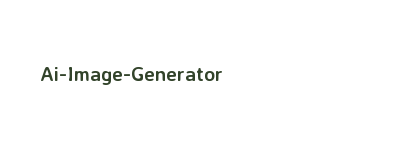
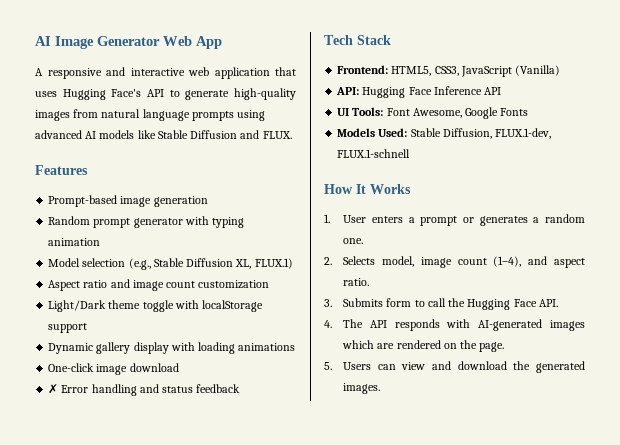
[40,67,223,85] Ai-Image-Generator -> [35,36,222,49] [35,67,296,79] [35,88,296,100] [35,109,266,121] [35,130,292,139] [35,165,88,175] [48,195,208,207] [48,216,245,228] [48,238,101,246] [48,258,293,270] [48,279,270,291] [48,300,264,312] [48,323,88,333] [48,342,296,354] [48,363,179,375] [48,384,241,396] [324,35,391,45] [337,65,561,77] [336,86,502,98] [337,107,529,119] [337,128,552,139] [337,149,411,158] [324,184,411,194] [324,214,585,226] [343,238,364,244] [324,256,585,268] [343,278,370,286] [324,298,558,310] [324,319,585,331] [342,340,505,352] [324,361,585,373] [343,383,381,394] AI Image Generator Web App // A responsive and interactive web application that uses Hugging Face's API to generate high-quality images from natural language prompts using advanced AI models like Stable Diffusion and FLUX. // Features // Prompt-based image generation // Random prompt generator with typing animation // Model selection (e.g., Stable Diffusion XL, FLUX.1) // Aspect ratio and image count customization // Light/Dark theme toggle with localStorage support // Dynamic gallery display with loading animations // One-click image download // ✗ Error handling and status feedback // Tech Stack // Frontend: HTML5, CSS3, JavaScript (Vanilla) // API: Hugging Face Inference API // UI Tools: Font Awesome, Google Fonts // Models Used: Stable Diffusion, FLUX.1-dev, FLUX.1-schnell // How It Works // 1. User enters a prompt or generates a random one. // 2. Selects model, image count (1–4), and aspect ratio. // 3. Submits form to call the Hugging Face API. // 4. The API responds with AI-generated images which are rendered on the page. // 5. Users can view and download the generated images.

